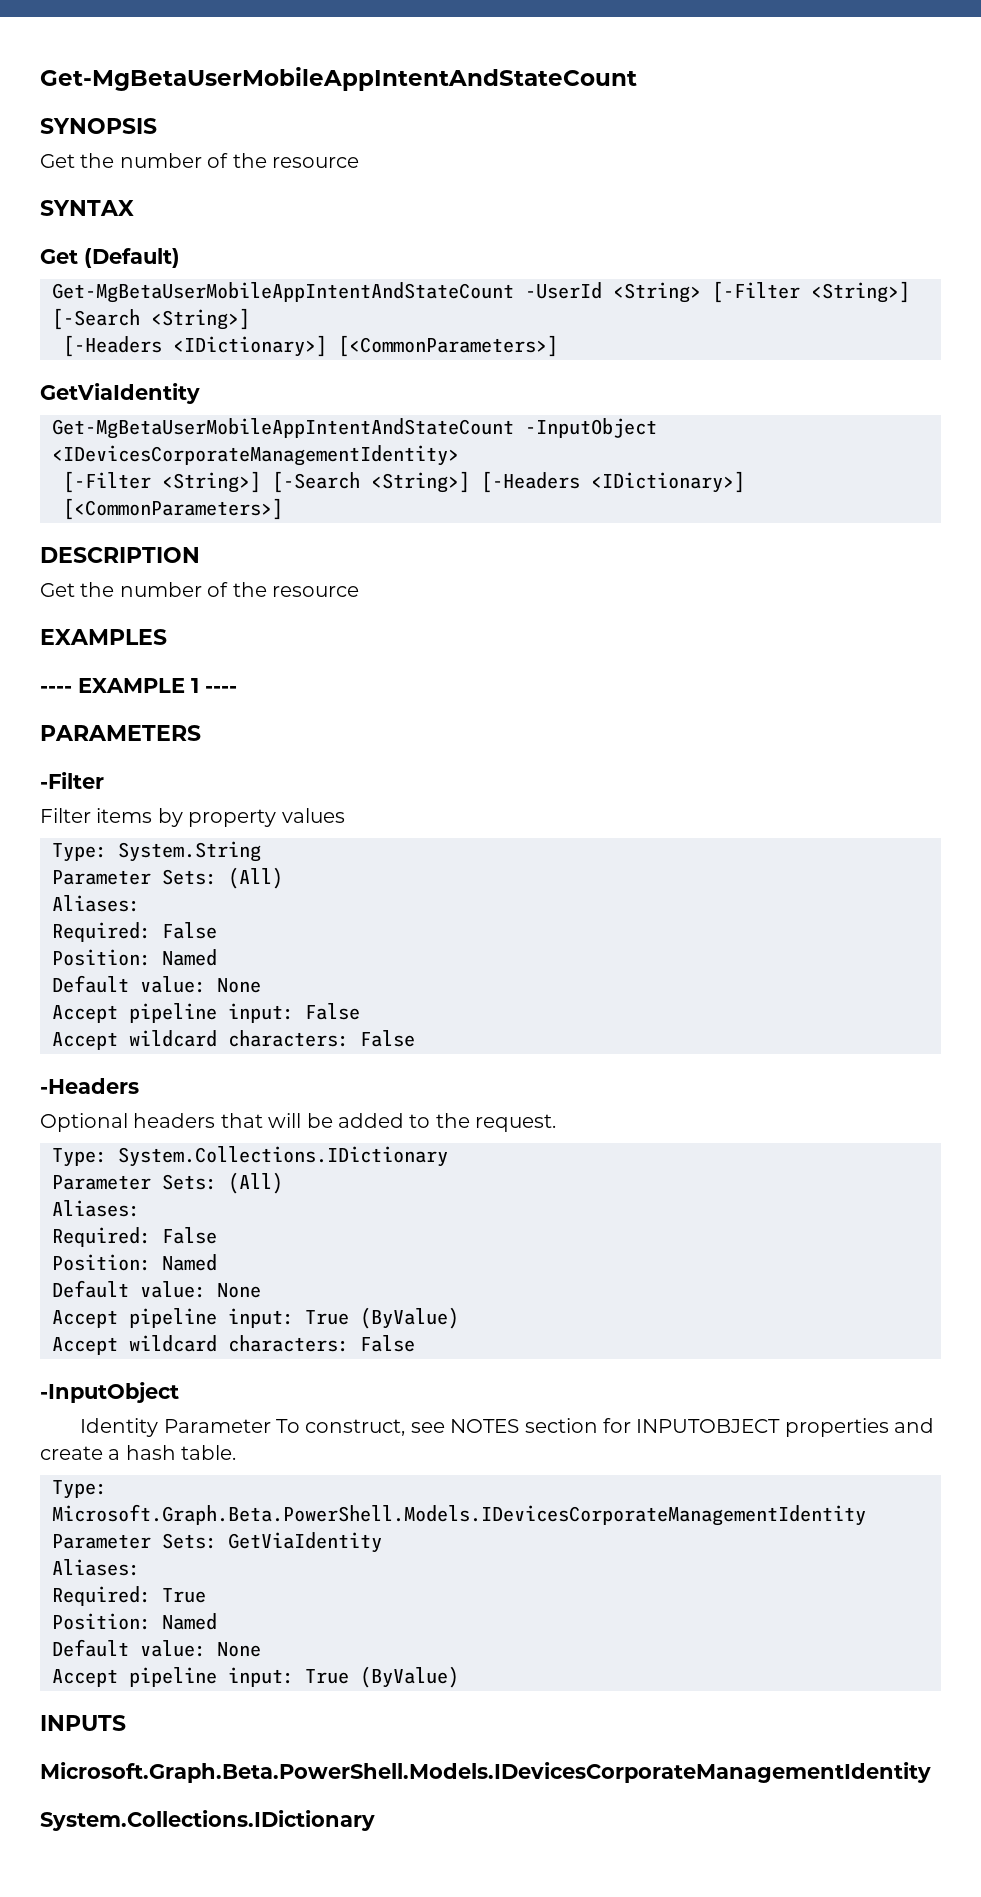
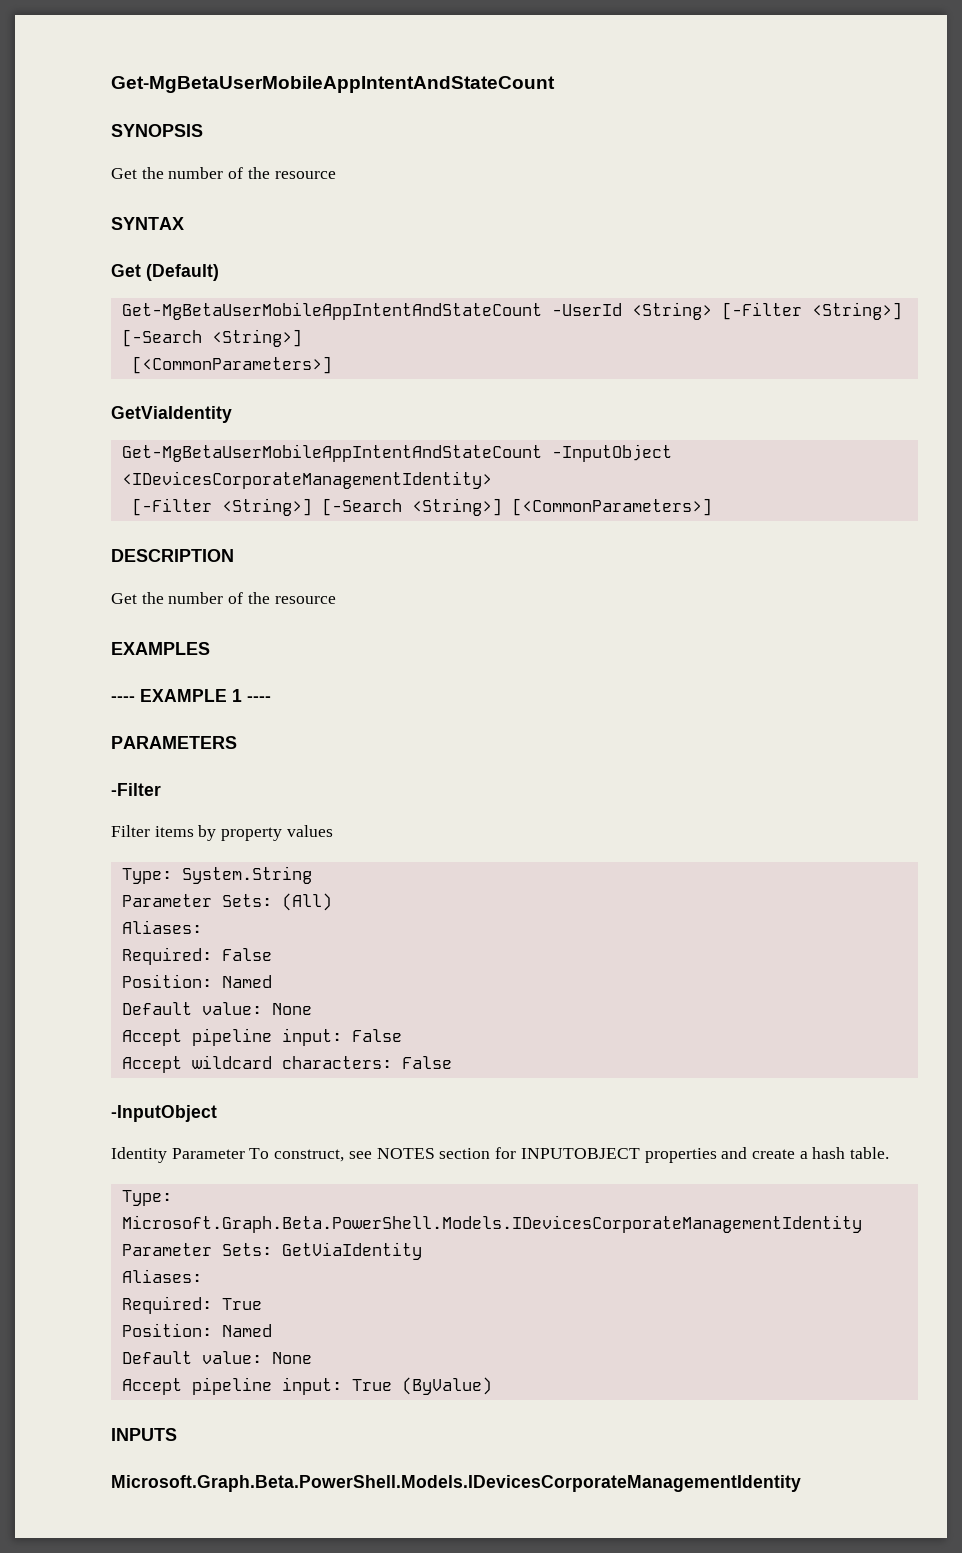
[63,335,327,357] [-Headers <IDictionary>] -> (302, 338) none
[481,471,745,493] [-Headers <IDictionary>] -> (502, 507) none
[40,1078,139,1094] [40,1113,557,1132] [52,1146,448,1167] [52,1172,283,1194] [52,1200,140,1217] [52,1227,217,1247] [52,1254,217,1271] [52,1280,261,1298] [52,1307,459,1329] [52,1335,415,1355] // -Headers // Optional headers that will be added to the request. // Type: System.Collections.IDictionary // Parameter Sets: (All) // Aliases: // Required: False // Position: Named // Default value: None // Accept pipeline input: True (ByValue) // Accept wildcard characters: False -> (452, 1062) none
[40,1810,375,1831] // System.Collections.IDictionary -> (801, 1483) none

